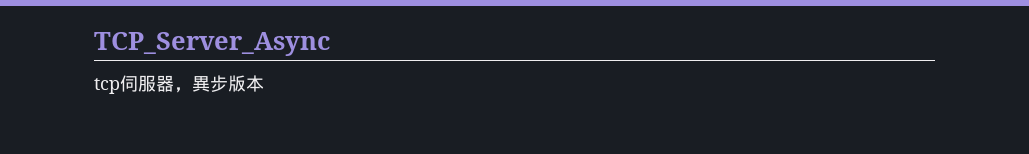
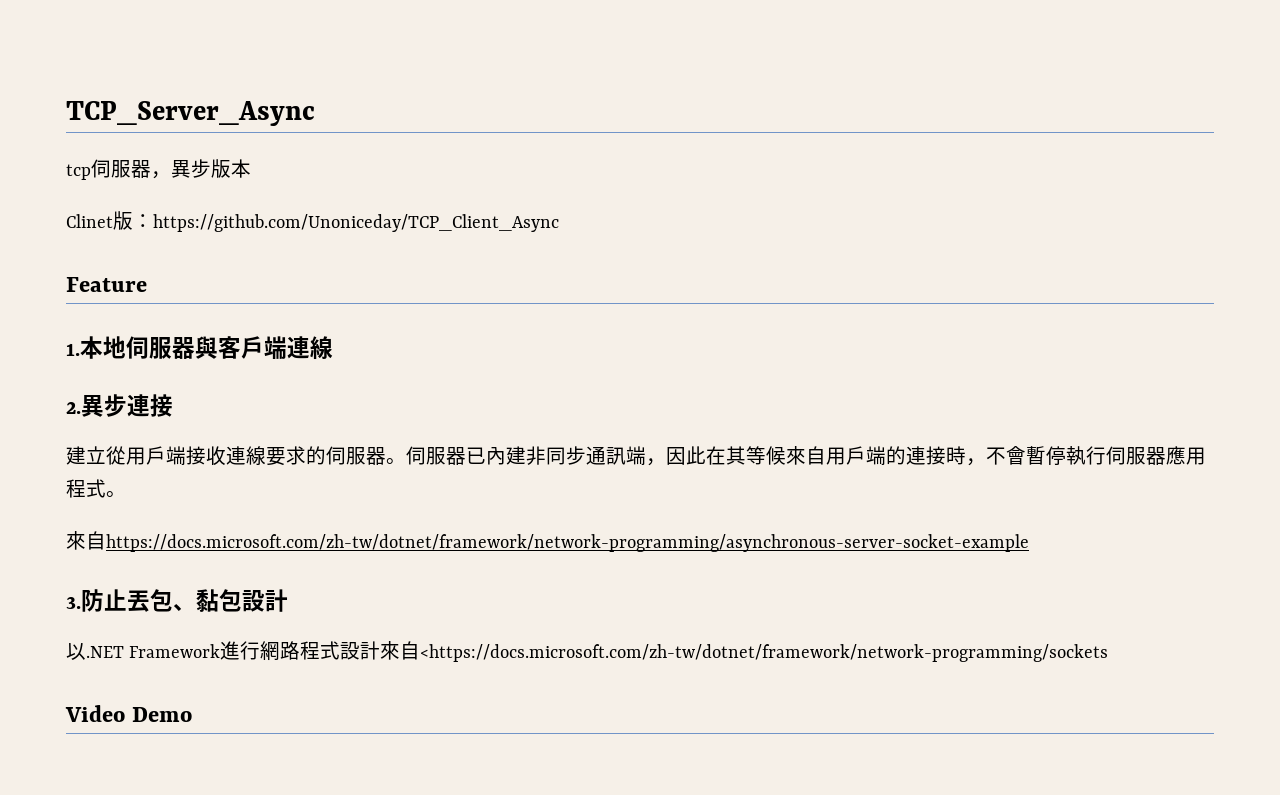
(264, 83) none -> [66,211,559,232] [66,277,147,292] [66,336,333,360] [66,394,173,417] [66,446,1206,466] [66,479,126,498] [66,531,1029,552] [66,589,288,612] [66,641,1109,662] [65,705,193,722] // Clinet版：https://github.com/Unoniceday/TCP_Client_Async // Feature // 1.本地伺服器與客戶端連線 // 2.異步連接 // 建立從用戶端接收連線要求的伺服器。伺服器已內建非同步通訊端，因此在其等候來自用戶端的連接時，不會暫停執行伺服器應用程式。 // 來自https://docs.microsoft.com/zh-tw/dotnet/framework/network-programming/asynchronous-server-socket-example // 3.防止丟包、黏包設計 // 以.NET Framework進行網路程式設計來自<https://docs.microsoft.com/zh-tw/dotnet/framework/network-programming/sockets // Video Demo

